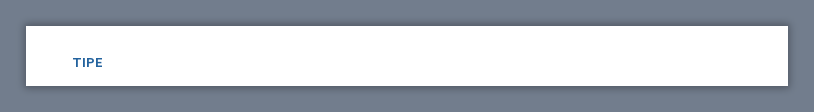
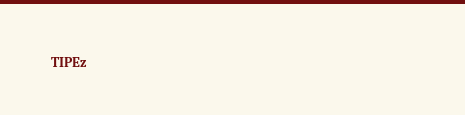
[72,58,103,67] TIPE -> [51,57,87,67] TIPEz

